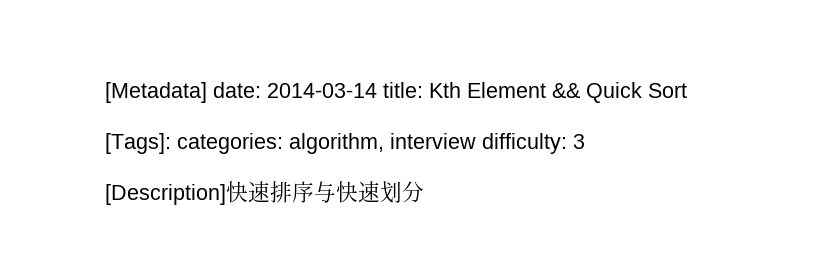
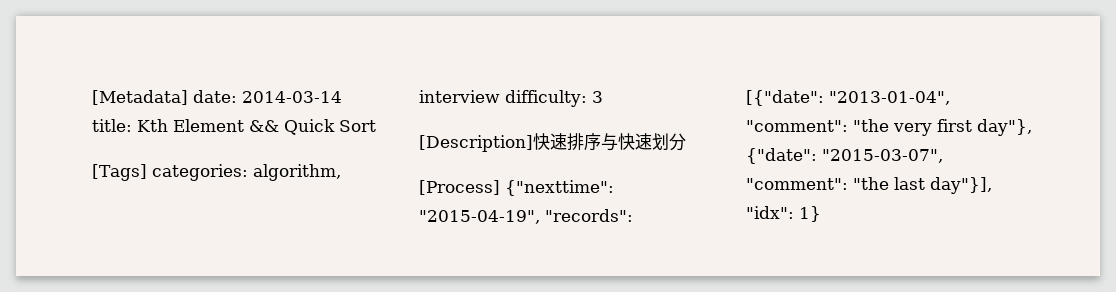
[105,133,171,154] [Tags]: -> [92,164,147,181] [Tags]
(424, 192) none -> [419,180,614,196] [419,209,633,224] [746,90,950,106] [746,119,1032,136] [746,148,943,164] [746,177,992,194] [746,206,821,222] // [Process] {"nexttime": "2015-04-19", "records": [{"date": "2013-01-04", "comment": "the very first day"}, {"date": "2015-03-07", "comment": "the last day"}], "idx": 1}

